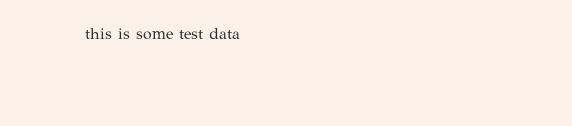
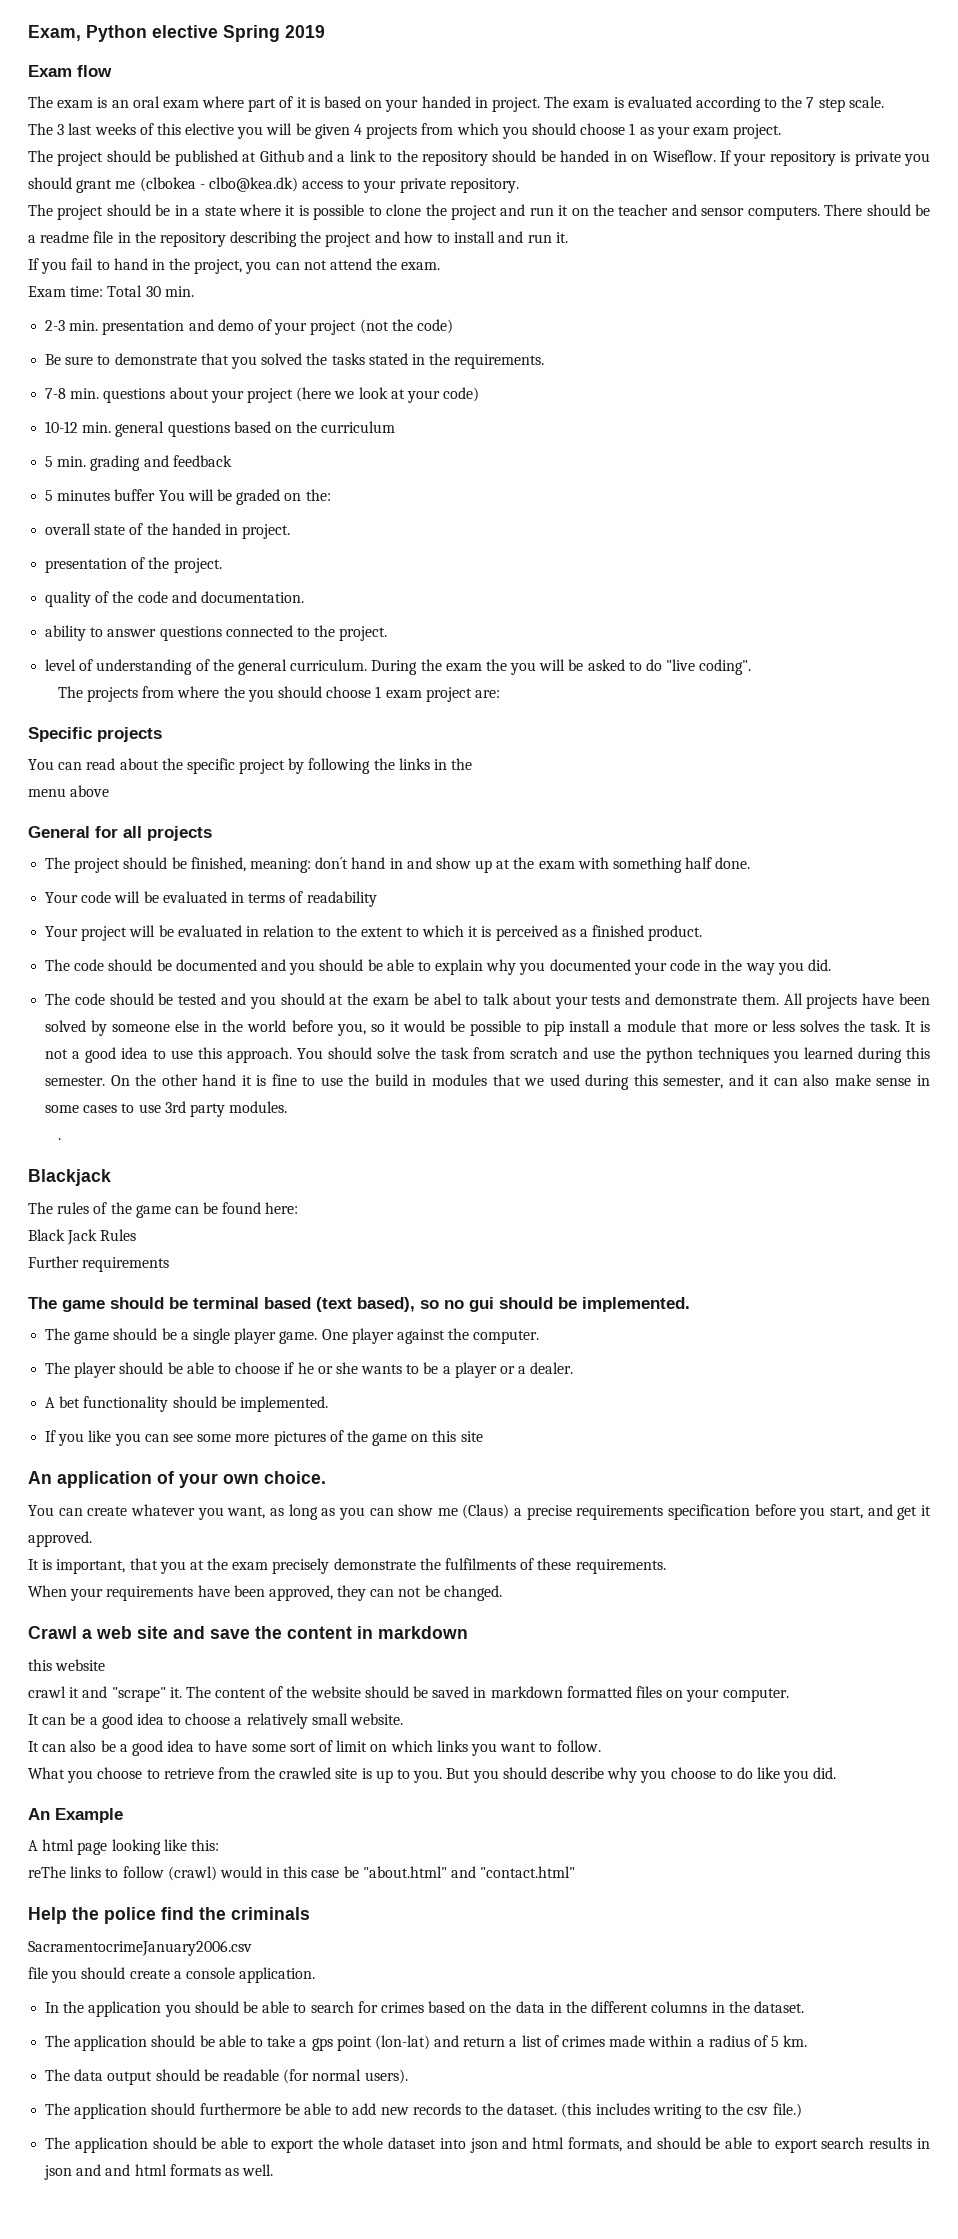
[85,28,240,40] this is some test data -> [28,25,325,42] [28,65,112,77] [28,96,884,112] [28,123,782,139] [28,150,930,166] [28,177,519,193] [28,204,930,220] [28,231,568,247] [28,258,441,274] [28,285,194,297] [45,319,453,335] [45,353,545,369] [45,387,480,403] [45,421,396,437] [45,455,232,471] [45,489,331,505] [45,523,291,539] [45,557,222,573] [45,591,304,607] [45,625,388,641] [45,659,752,675] [57,686,500,702] [28,727,162,742] [28,758,473,774] [28,785,110,797] [28,826,212,841] [45,857,751,873] [45,891,377,907] [45,925,703,941] [45,959,831,975] [45,993,930,1009] [45,1020,930,1036] [45,1047,930,1063] [45,1074,931,1090] [45,1101,288,1117] [57,1138,61,1140] [28,1169,111,1186] [28,1202,299,1218] [28,1229,137,1245] [28,1256,170,1272] [28,1297,690,1312] [45,1328,540,1344] [45,1362,574,1378] [45,1396,328,1412] [45,1430,483,1446] [28,1471,326,1488] [28,1504,932,1520] [28,1531,92,1547] [28,1558,666,1574] [28,1585,502,1601] [28,1626,468,1639] [28,1659,106,1671] [28,1686,789,1702] [28,1713,404,1729] [28,1740,601,1756] [28,1767,837,1783] [28,1808,123,1823] [28,1839,219,1855] [28,1866,576,1881] [28,1907,310,1924] [28,1940,252,1956] [28,1967,316,1983] [45,2001,804,2017] [45,2035,808,2051] [45,2069,408,2085] [45,2103,802,2119] [45,2137,930,2153] [44,2164,274,2180] Exam, Python elective Spring 2019 // Exam flow // The exam is an oral exam where part of it is based on your handed in project. The exam is evaluated according to the 7 step scale. // The 3 last weeks of this elective you will be given 4 projects from which you should choose 1 as your exam project. // The project should be published at Github and a link to the repository should be handed in on Wiseflow. If your repository is private you should grant me (clbokea - clbo@kea.dk) access to your private repository. // The project should be in a state where it is possible to clone the project and run it on the teacher and sensor computers. There should be a readme file in the repository describing the project and how to install and run it. // If you fail to hand in the project, you can not attend the exam. // Exam time: Total 30 min. // 2-3 min. presentation and demo of your project (not the code) // Be sure to demonstrate that you solved the tasks stated in the requirements. // 7-8 min. questions about your project (here we look at your code) // 10-12 min. general questions based on the curriculum // 5 min. grading and feedback // 5 minutes buffer You will be graded on the: // overall state of the handed in project. // presentation of the project. // quality of the code and documentation. // ability to answer questions connected to the project. // level of understanding of the general curriculum. During the exam the you will be asked to do "live coding". // The projects from where the you should choose 1 exam project are: // Specific projects // You can read about the specific project by following the links in the // menu above // General for all projects // The project should be finished, meaning: don´t hand in and show up at the exam with something half done. // Your code will be evaluated in terms of readability // Your project will be evaluated in relation to the extent to which it is perceived as a finished product. // The code should be documented and you should be able to explain why you documented your code in the way you did. // The code should be tested and you should at the exam be abel to talk about your tests and demonstrate them. All projects have been solved by someone else in the world before you, so it would be possible to pip install a module that more or less solves the task. It is not a good idea to use this approach. You should solve the task from scratch and use the python techniques you learned during this semester. On the other hand it is fine to use the build in modules that we used during this semester, and it can also make sense in some cases to use 3rd party modules. // . // Blackjack // The rules of the game can be found here: // Black Jack Rules // Further requirements // The game should be terminal based (text based), so no gui should be implemented. // The game should be a single player game. One player against the computer. // The player should be able to choose if he or she wants to be a player or a dealer. // A bet functionality should be implemented. // If you like you can see some more pictures of the game on this site // An application of your own choice. // You can create whatever you want, as long as you can show me (Claus) a precise requirements specification before you start, and get it approved. // It is important, that you at the exam precisely demonstrate the fulfilments of these requirements. // When your requirements have been approved, they can not be changed. // Crawl a web site and save the content in markdown // this website // crawl it and "scrape" it. The content of the website should be saved in markdown formatted files on your computer. // It can be a good idea to choose a relatively small website. // It can also be a good idea to have some sort of limit on which links you want to follow. // What you choose to retrieve from the crawled site is up to you. But you should describe why you choose to do like you did. // An Example // A html page looking like this: // reThe links to follow (crawl) would in this case be "about.html" and "contact.html" // Help the police find the criminals // SacramentocrimeJanuary2006.csv // file you should create a console application. // In the application you should be able to search for crimes based on the data in the different columns in the dataset. // The application should be able to take a gps point (lon-lat) and return a list of crimes made within a radius of 5 km. // The data output should be readable (for normal users). // The application should furthermore be able to add new records to the dataset. (this includes writing to the csv file.) // The application should be able to export the whole dataset into json and html formats, and should be able to export search results in json and and html formats as well.

